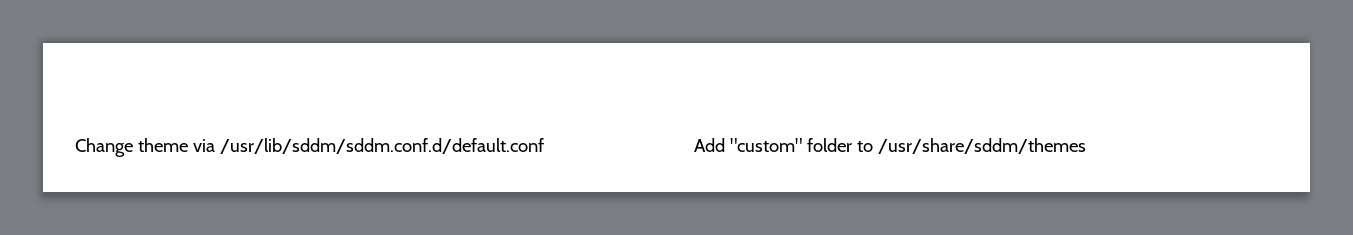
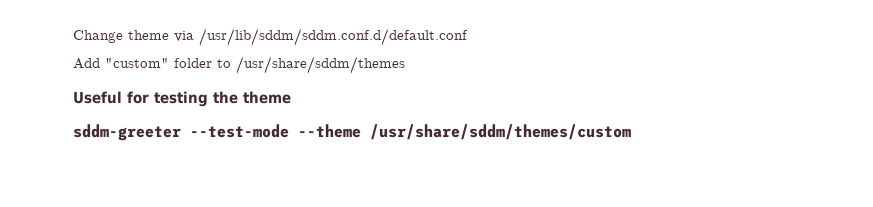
(1086, 146) none -> [73,91,291,107] [73,124,631,141] // Useful for testing the theme // sddm-greeter --test-mode --theme /usr/share/sddm/themes/custom

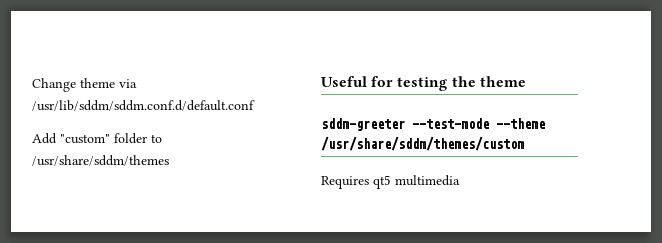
(631, 132) none -> [321,175,460,189] // Requires qt5 multimedia

